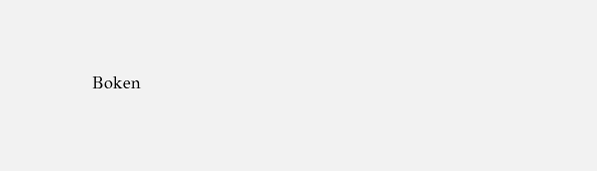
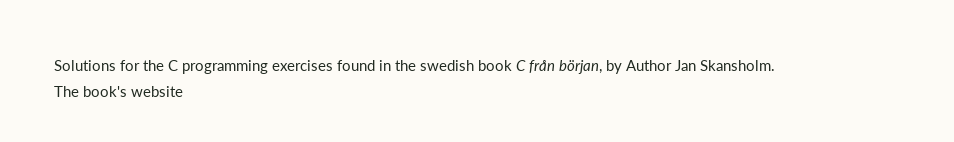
[91,76,142,90] Boken -> [54,60,775,74] [54,86,183,97] Solutions for the C programming exercises found in the swedish book C från början, by Author Jan Skansholm. // The book's website

